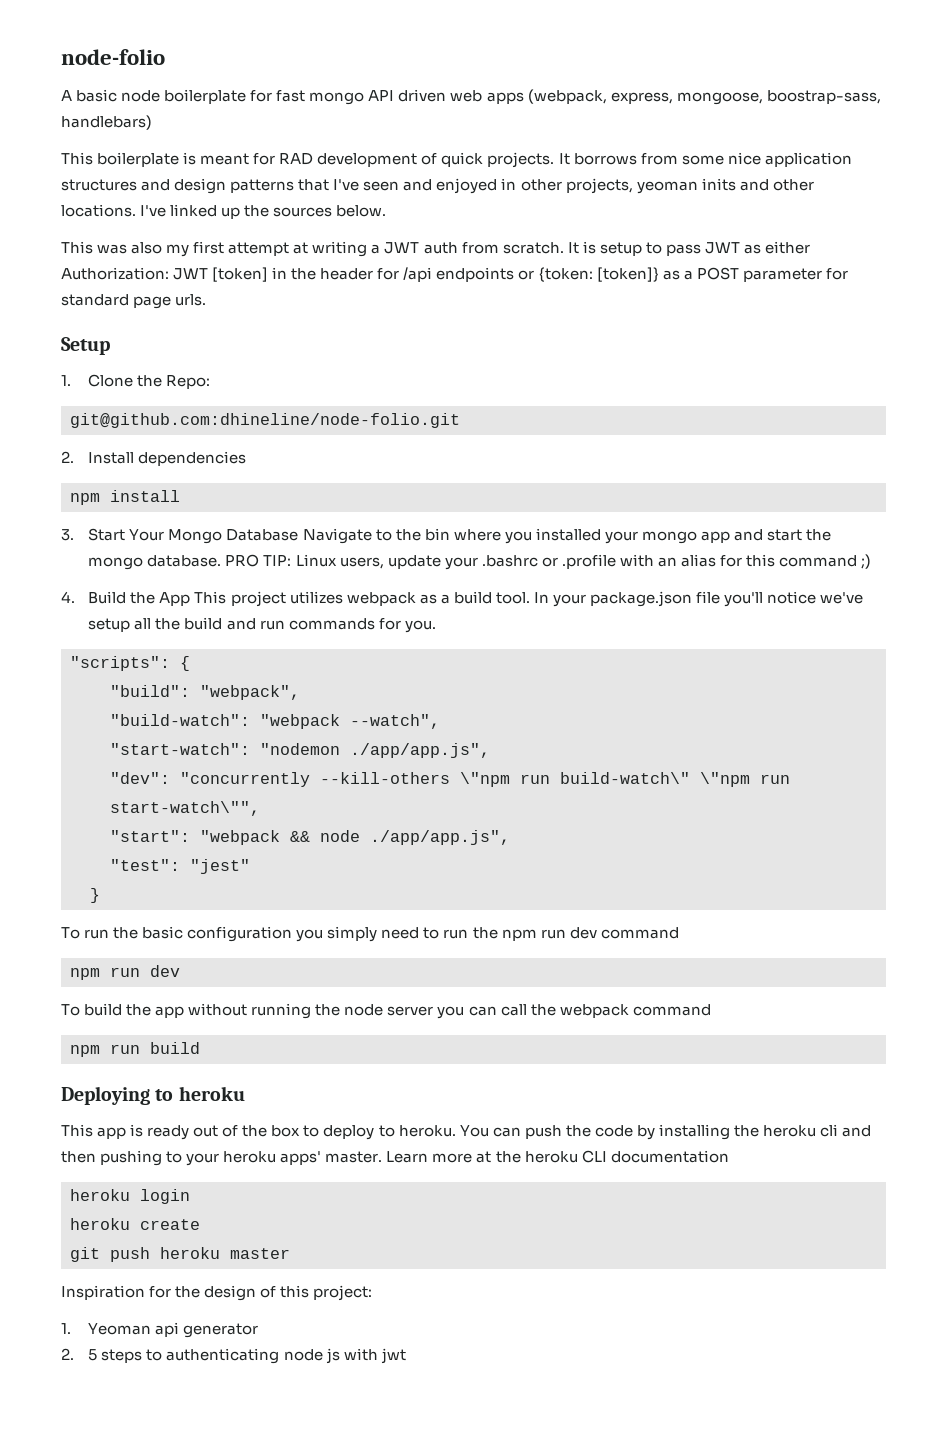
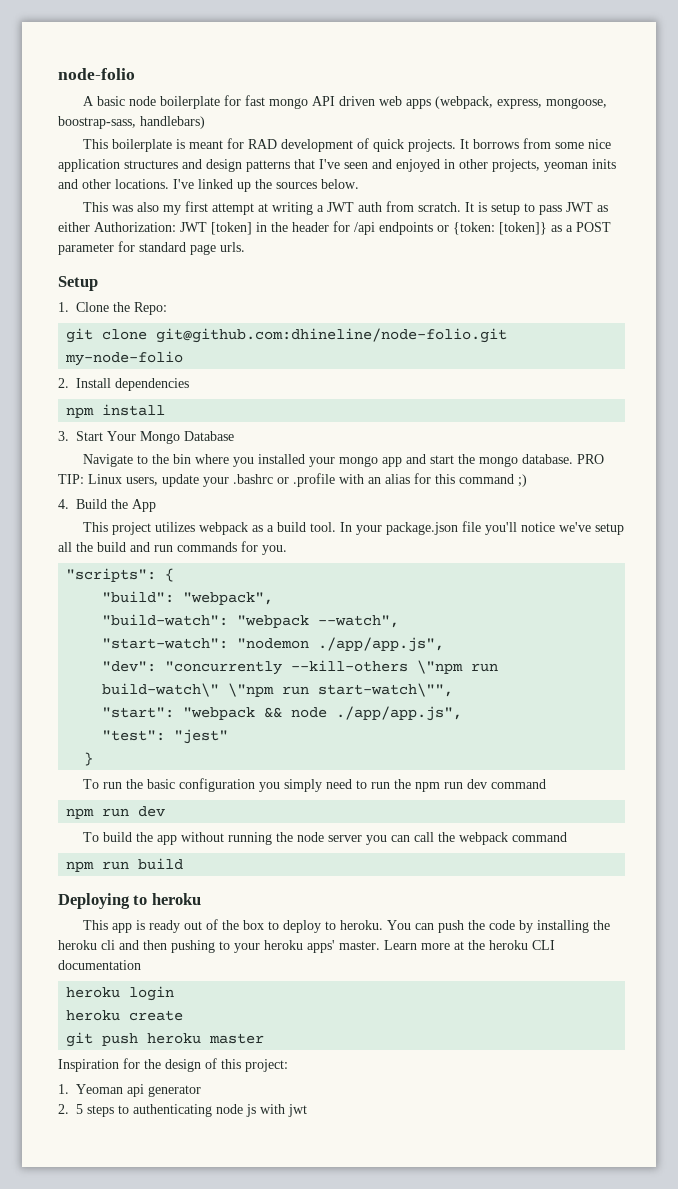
(211, 382) none -> [66,328,148,343] git clone
(460, 420) none -> [65,351,184,366] my-node-folio
(299, 535) none -> (234, 436) //
(191, 599) none -> (156, 505) //

